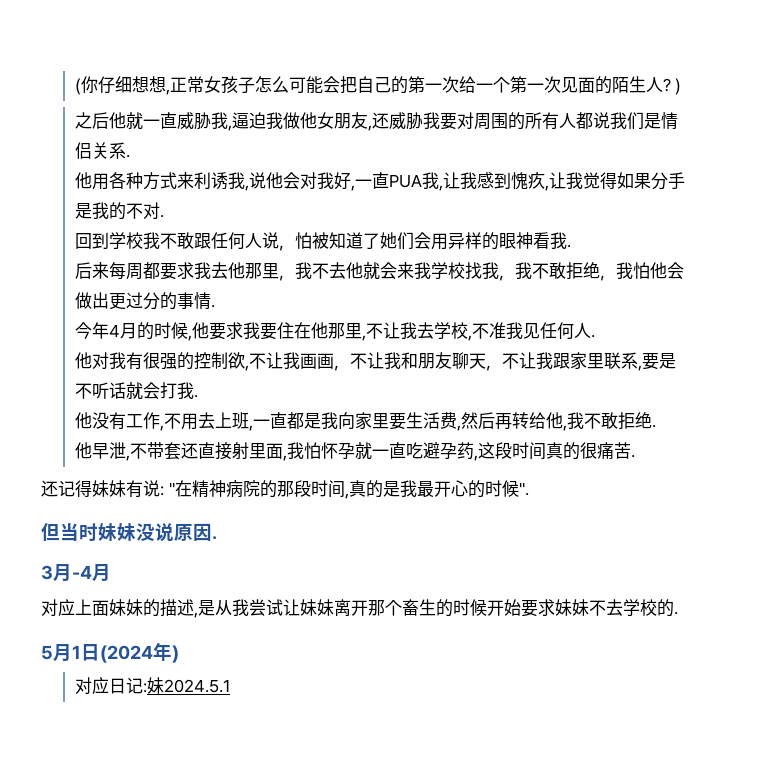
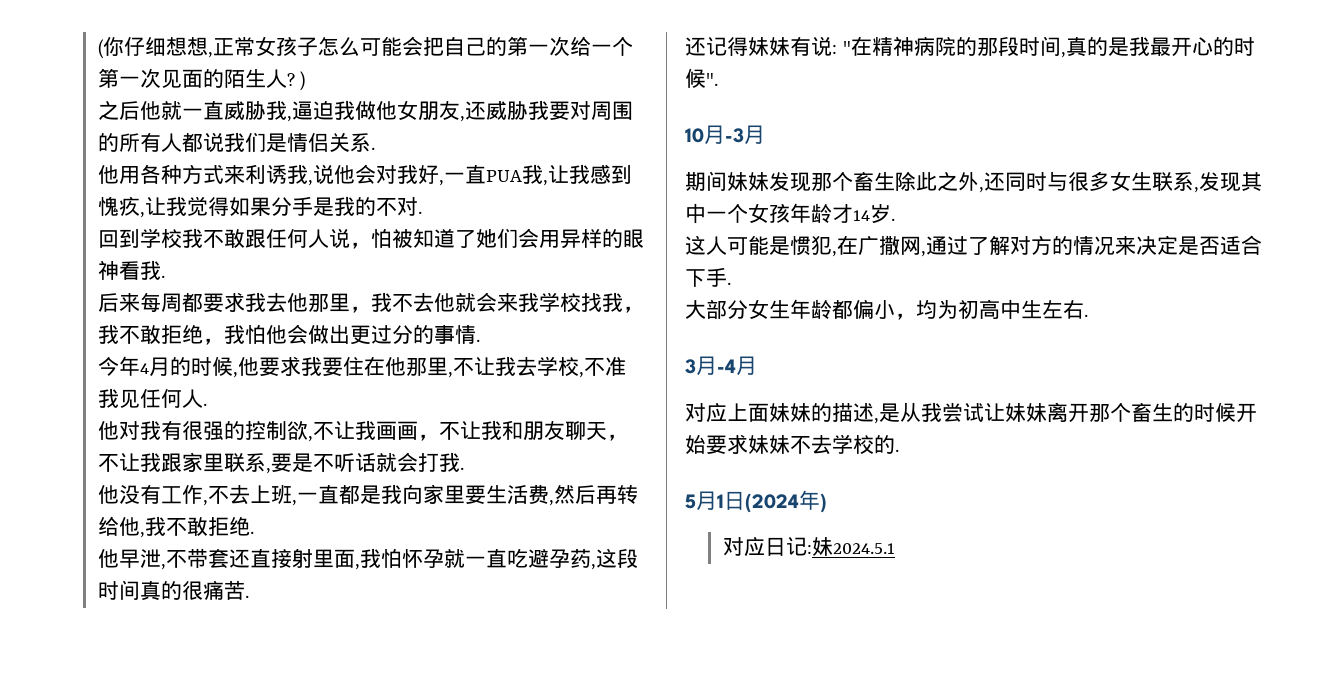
[180,413,198,430] 用 -> (229, 495) none
[41,523,212,542] 但当时妹妹没说原因 -> [685,125,765,144] [685,171,1262,193] [685,203,895,224] [685,235,1262,257] [685,267,731,287] [685,299,1084,320] 10月-3月 // 期间妹妹发现那个畜生除此之外,还同时与很多女生联系,发现其中一个女孩年龄才14岁. // 这人可能是惯犯,在广撒网,通过了解对方的情况来决定是否适合下手. // 大部分女生年龄都偏小，均为初高中生左右

